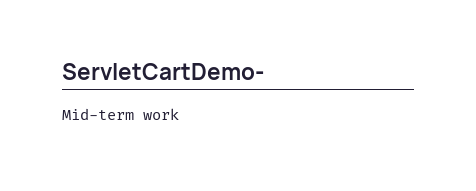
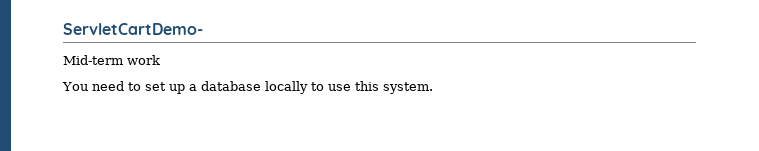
(179, 114) none -> [62,81,433,94] // You need to set up a database locally to use this system.

